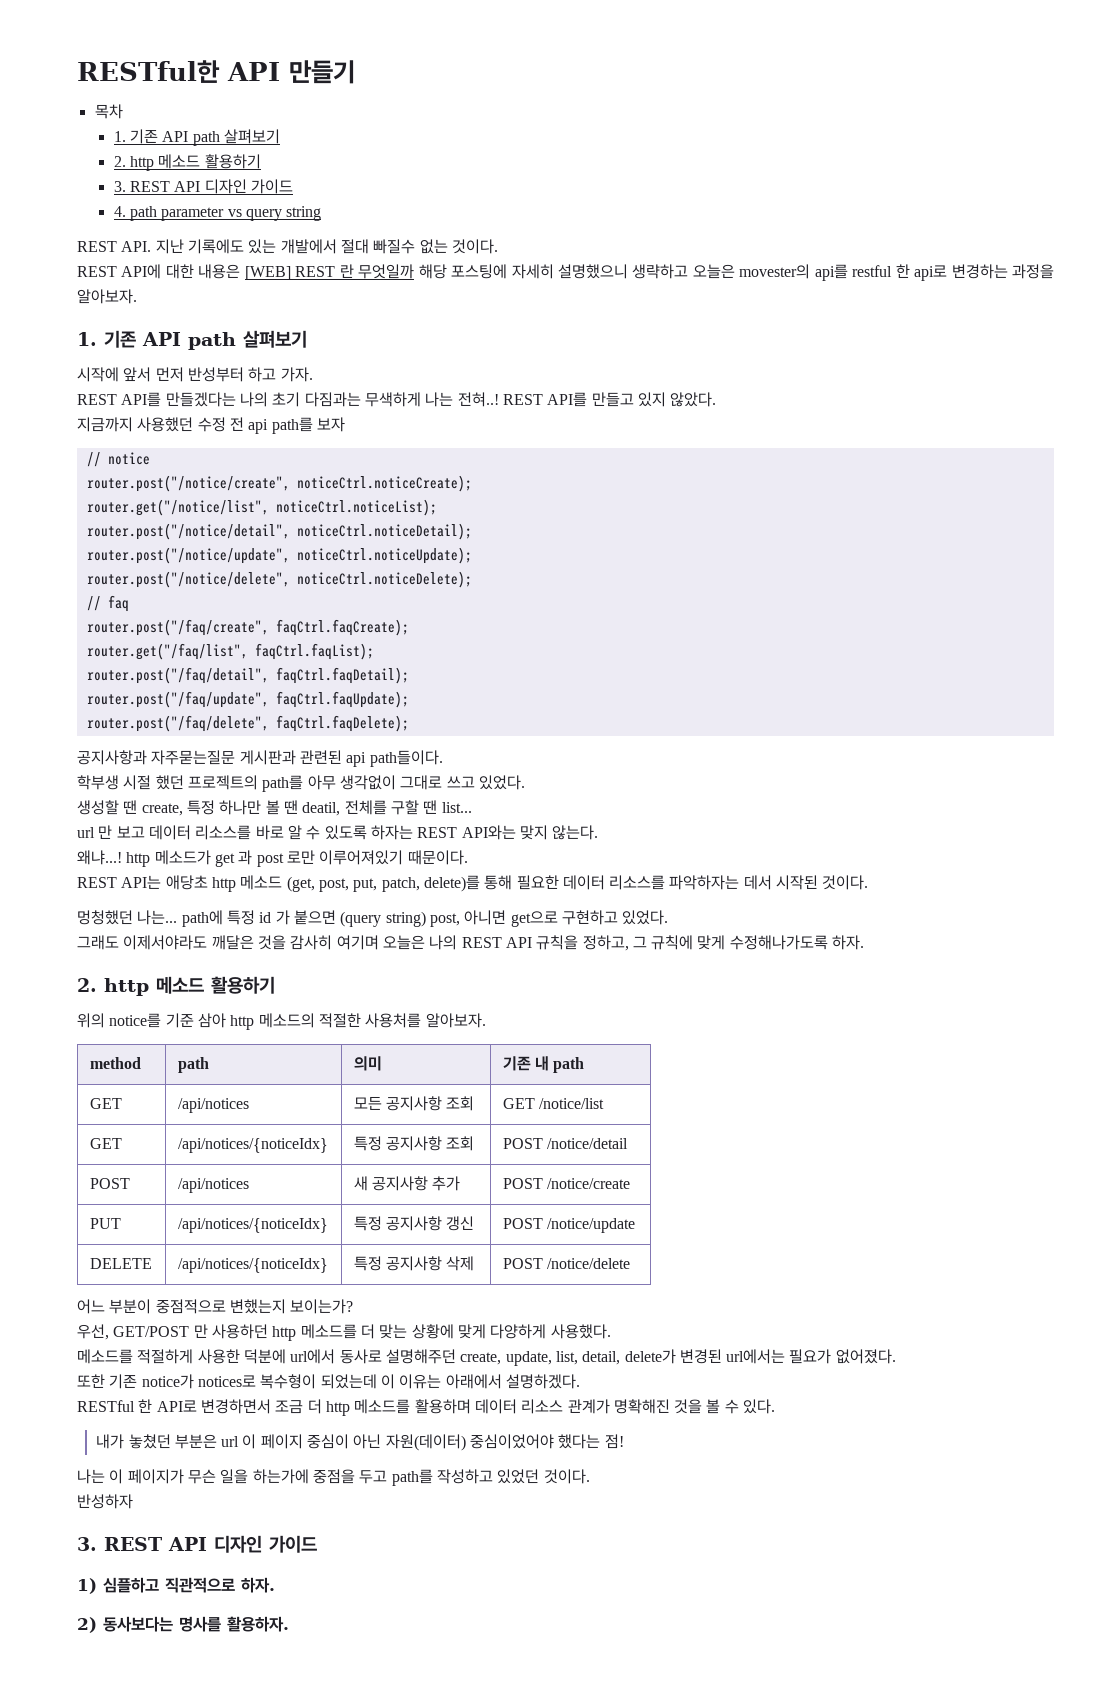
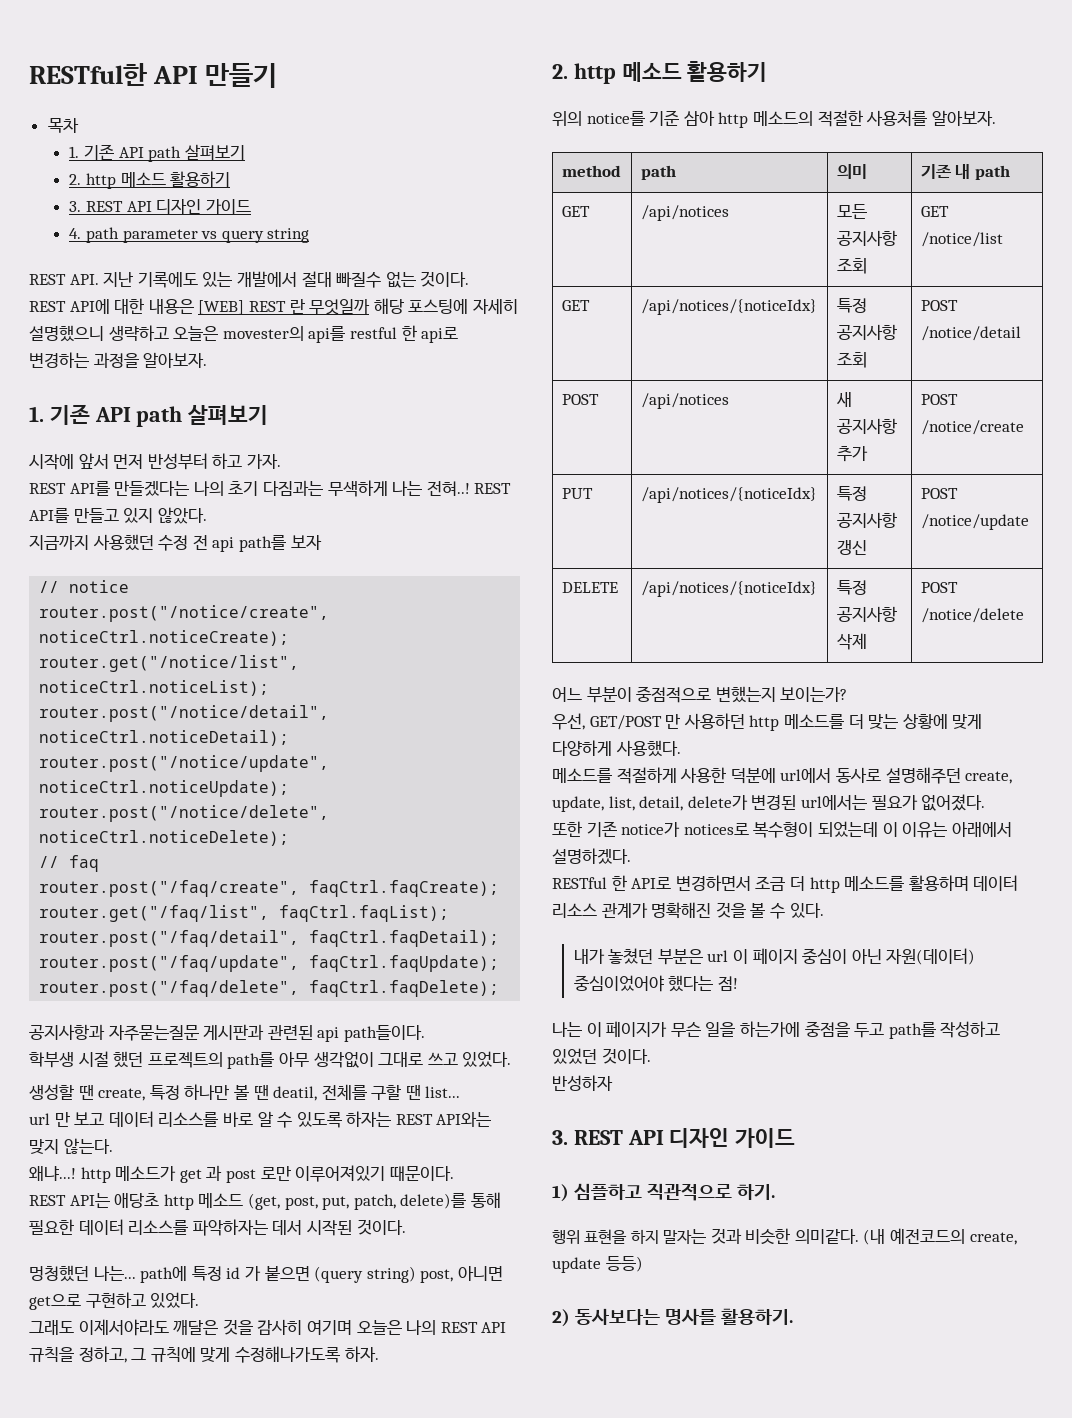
[241,1577,275,1593] 하자. -> [737,1184,776,1200] [552,1228,1017,1245] [552,1256,643,1273] 하기. // 행위 표현을 하지 말자는 것과 비슷한 의미같다. (내 예전코드의 create, update 등등)
[227,1616,289,1632] 활용하자. -> [721,1308,794,1325] 활용하기.

